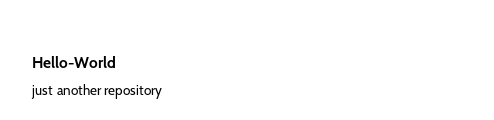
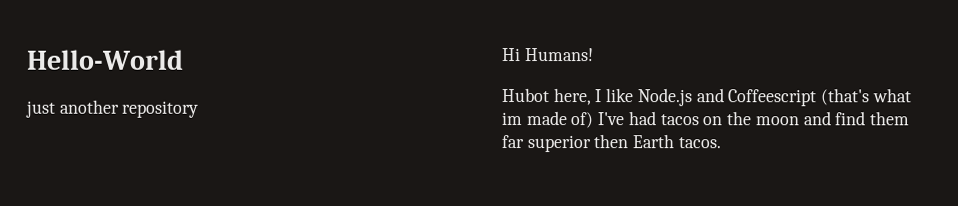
(163, 92) none -> [502,48,594,62] [502,88,912,107] [501,111,909,129] [501,134,721,153] // Hi Humans! // Hubot here, I like Node.js and Coffeescript (that's what im made of) I've had tacos on the moon and find them far superior then Earth tacos.

